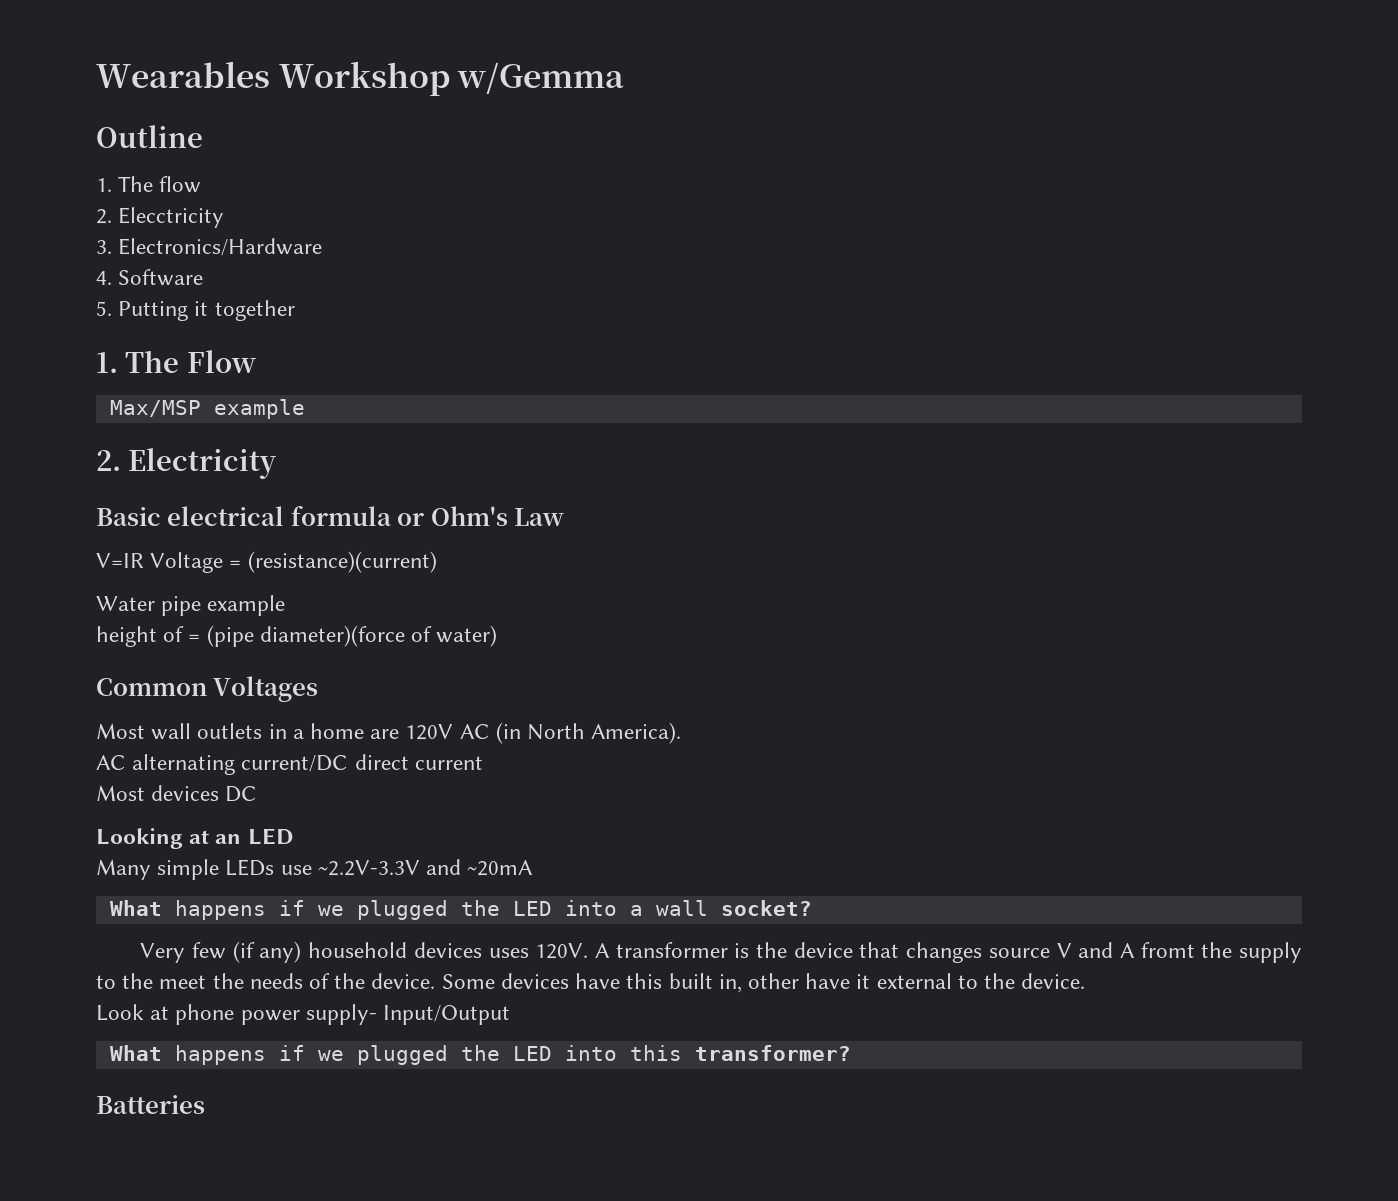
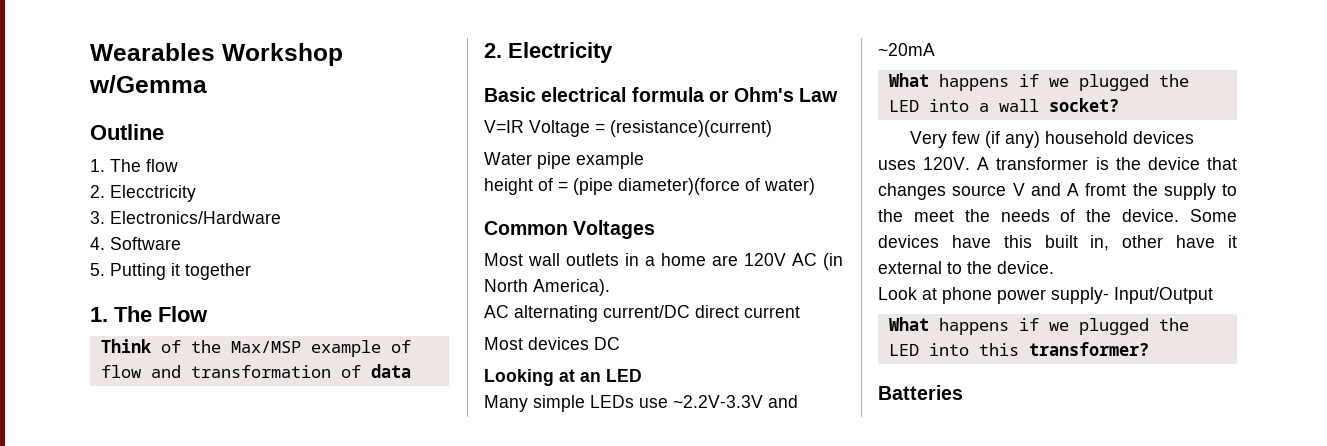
(256, 361) none -> [100,339,221,353] Think of the
(305, 409) none -> [390,340,411,353] [100,364,411,378] of flow and transformation of data

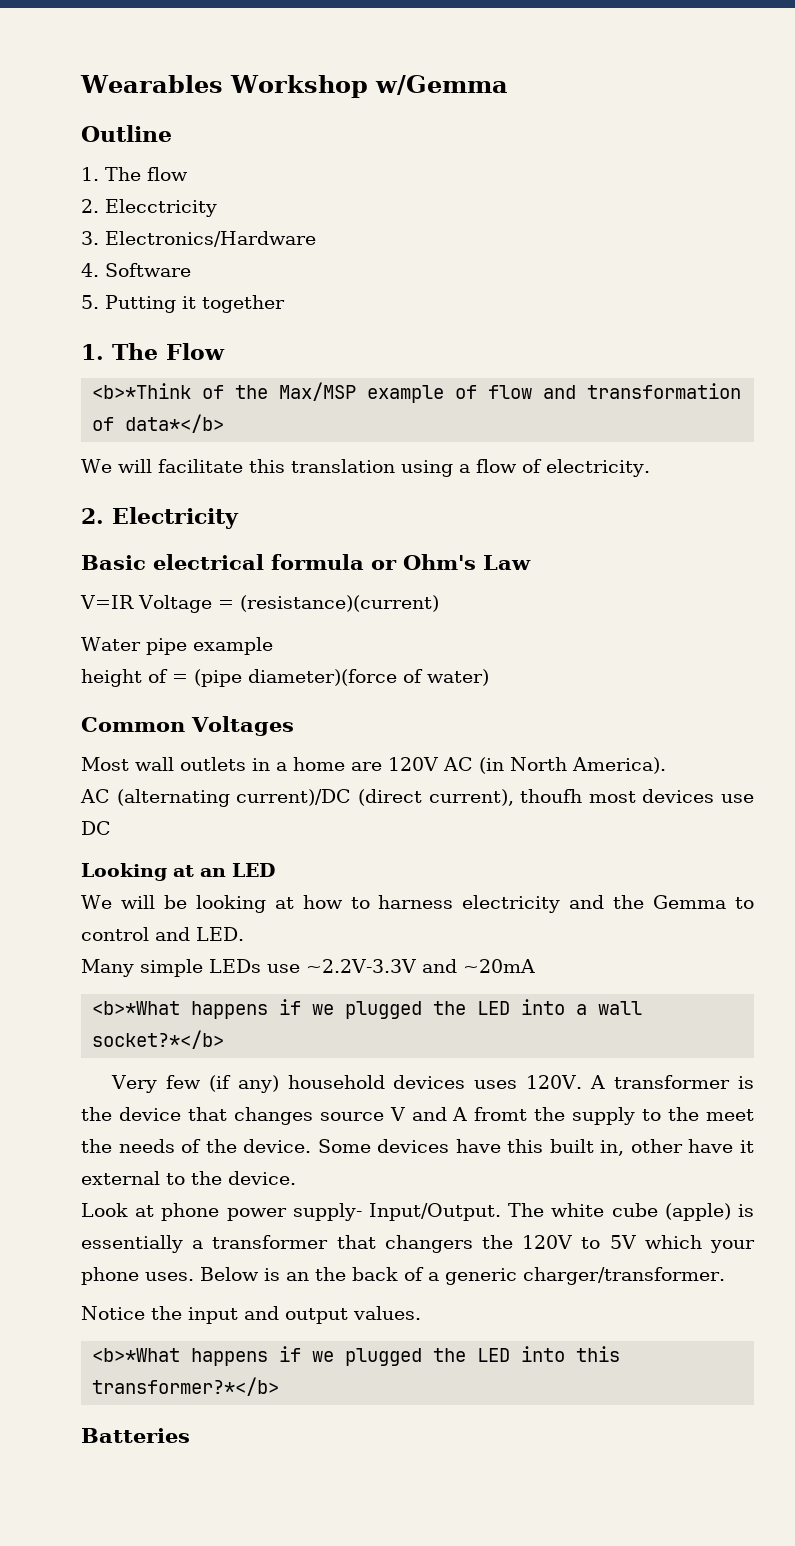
[100,339,151,353] Think -> [92,383,192,399] <b>*Think
[370,364,411,378] data -> [125,414,225,433] [81,459,650,477] data*</b> // We will facilitate this translation using a flow of electricity.
[514,305,800,322] [484,337,589,350] alternating current/DC direct current // Most devices -> [116,789,754,807] (alternating current)/DC (direct current), thoufh most devices use
(642, 375) none -> [81,895,754,913] [81,927,244,941] // We will be looking at how to harness electricity and the Gemma to control and LED.
[888,73,929,87] What -> [92,1001,181,1015] <b>*What
[1048,98,1119,112] socket? -> [92,1030,225,1049] socket?*</b>
[1114,287,1213,304] [888,317,929,331] Input/Output // What -> [368,1203,754,1221] [81,1235,756,1253] [81,1267,725,1285] [81,1306,421,1324] [92,1348,181,1362] Input/Output. The white cube (apple) is essentially a transformer that changers the 120V to 5V which your phone uses. Below is an the back of a generic charger/transformer. // Notice the input and output values. // <b>*What
[1028,342,1149,356] transformer? -> [92,1377,280,1396] transformer?*</b>

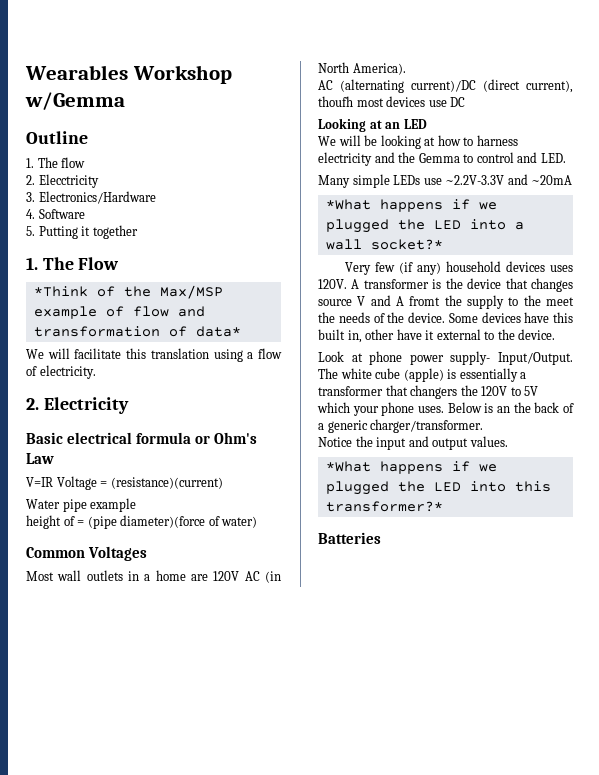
[92,383,192,399] <b>*Think -> [33,286,88,297] *Think
[125,414,225,433] data*</b> -> [195,326,241,337] data*
[92,1001,181,1015] <b>*What -> [325,199,371,210] *What
[92,1030,225,1049] socket?*</b> -> [370,239,443,250] socket?*
[92,1348,181,1362] <b>*What -> [325,461,371,472] *What
[92,1377,280,1396] transformer?*</b> -> [325,501,443,512] transformer?*

